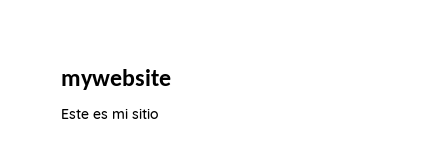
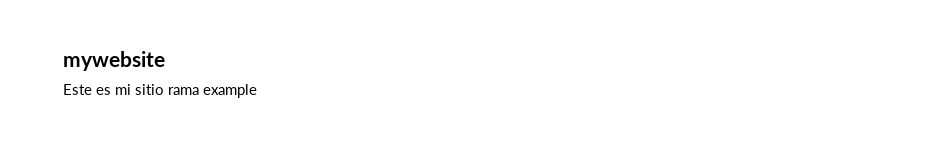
(158, 113) none -> [168,84,257,98] rama example

